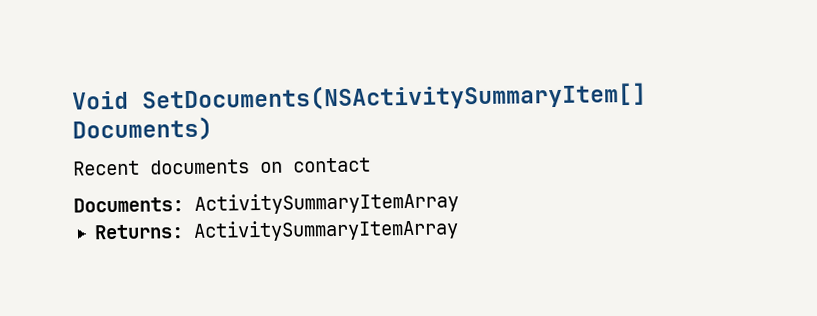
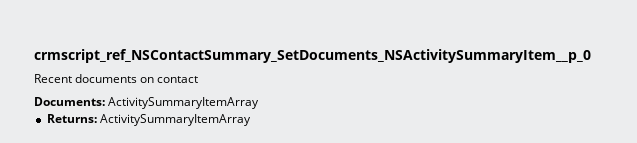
[72,81,647,113] [72,116,213,142] Void SetDocuments(NSActivitySummaryItem[] Documents) -> [34,49,591,63] crmscript_ref_NSContactSummary_SetDocuments_NSActivitySummaryItem__p_0

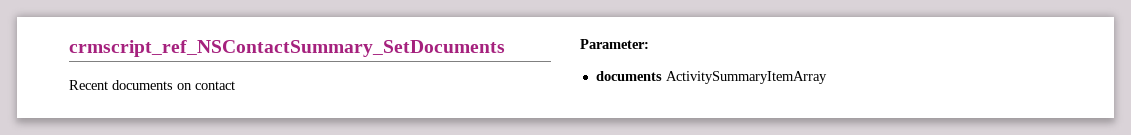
[34,49,591,63] crmscript_ref_NSContactSummary_SetDocuments_NSActivitySummaryItem__p_0 -> [69,40,505,57] crmscript_ref_NSContactSummary_SetDocuments
[34,97,260,109] [46,114,251,126] Documents: ActivitySummaryItemArray // Returns: ActivitySummaryItemArray -> [580,39,649,49] [595,71,827,84] Parameter: // documents ActivitySummaryItemArray

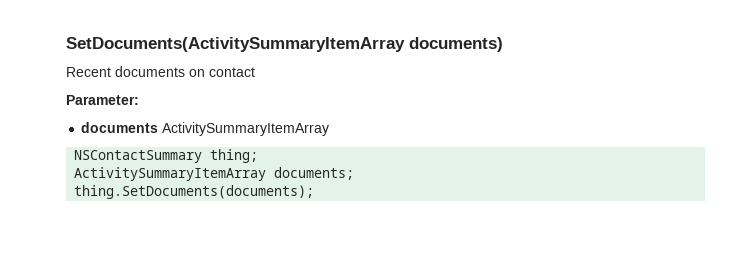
[69,40,505,57] crmscript_ref_NSContactSummary_SetDocuments -> [66,37,503,52] SetDocuments(ActivitySummaryItemArray documents)
(827, 77) none -> [74,149,259,163] [74,167,355,181] [74,185,315,199] // NSContactSummary thing; // ActivitySummaryItemArray documents; // thing.SetDocuments(documents);

